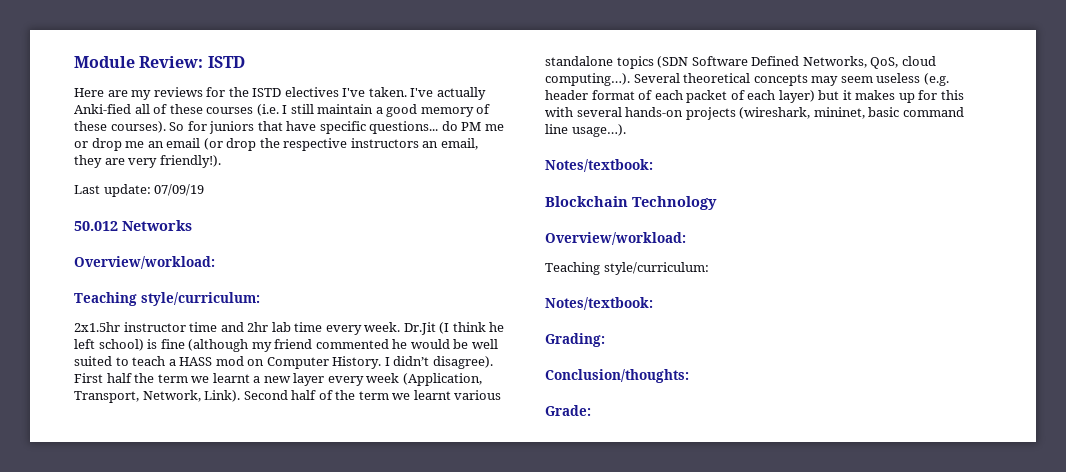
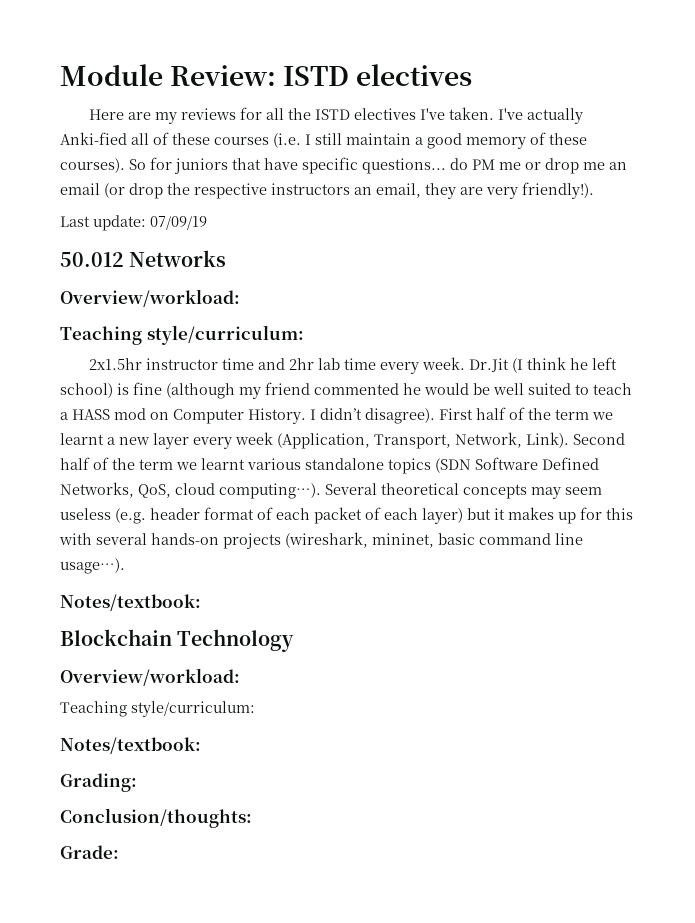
(245, 62) none -> [356,64,473,86] electives
(226, 92) none -> [265,108,284,120] all
(132, 378) none -> [509,407,525,420] of

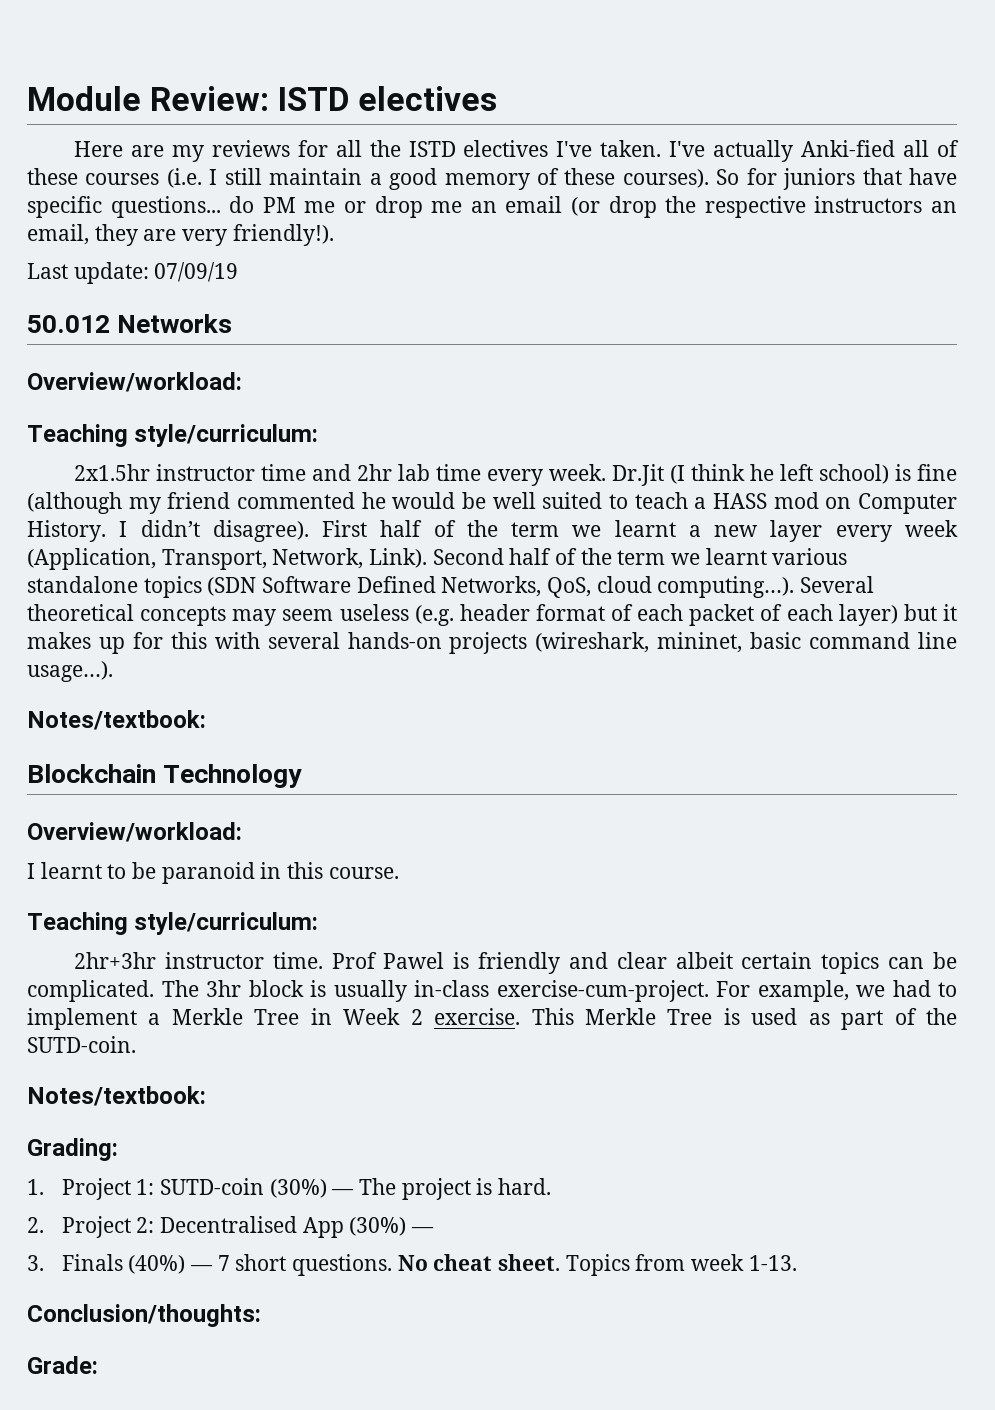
[60,701,255,717] [60,737,201,754] [60,773,137,792] Teaching style/curriculum: // Notes/textbook: // Grading: -> [27,862,399,884] [27,912,319,935] [73,952,957,974] [27,980,957,1002] [27,1008,957,1030] [27,1036,136,1053] [27,1086,206,1106] [27,1138,118,1161] [27,1178,551,1200] [27,1216,434,1238] [27,1254,797,1276] I learnt to be paranoid in this course. // Teaching style/curriculum: // 2hr+3hr instructor time. Prof Pawel is friendly and clear albeit certain topics can be complicated. The 3hr block is usually in-class exercise-cum-project. For example, we had to implement a Merkle Tree in Week 2 exercise. This Merkle Tree is used as part of the SUTD-coin. // Notes/textbook: // Grading: // 1. Project 1: SUTD-coin (30%) — The project is hard. // 2. Project 2: Decentralised App (30%) — // 3. Finals (40%) — 7 short questions. No cheat sheet. Topics from week 1-13.

